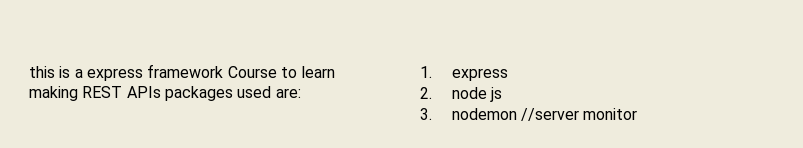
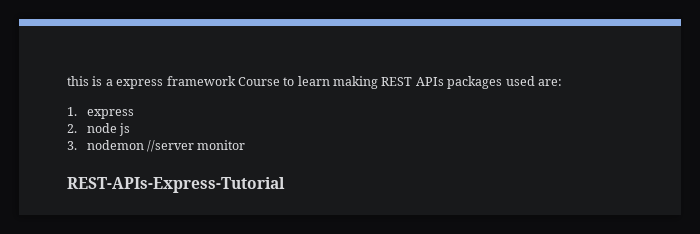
(638, 114) none -> [67,177,285,193] // REST-APIs-Express-Tutorial

